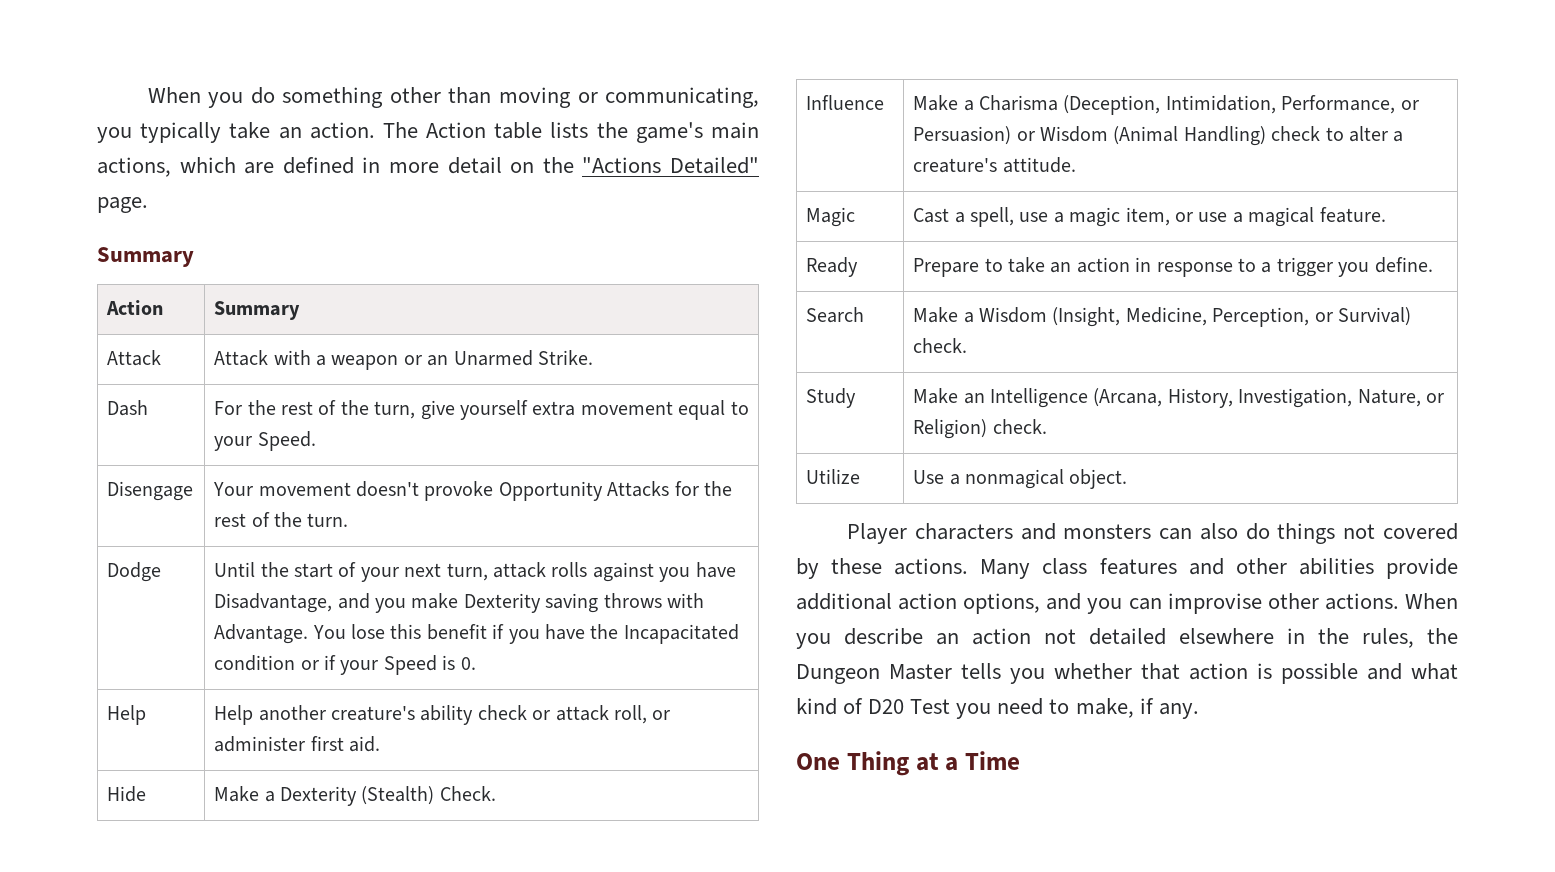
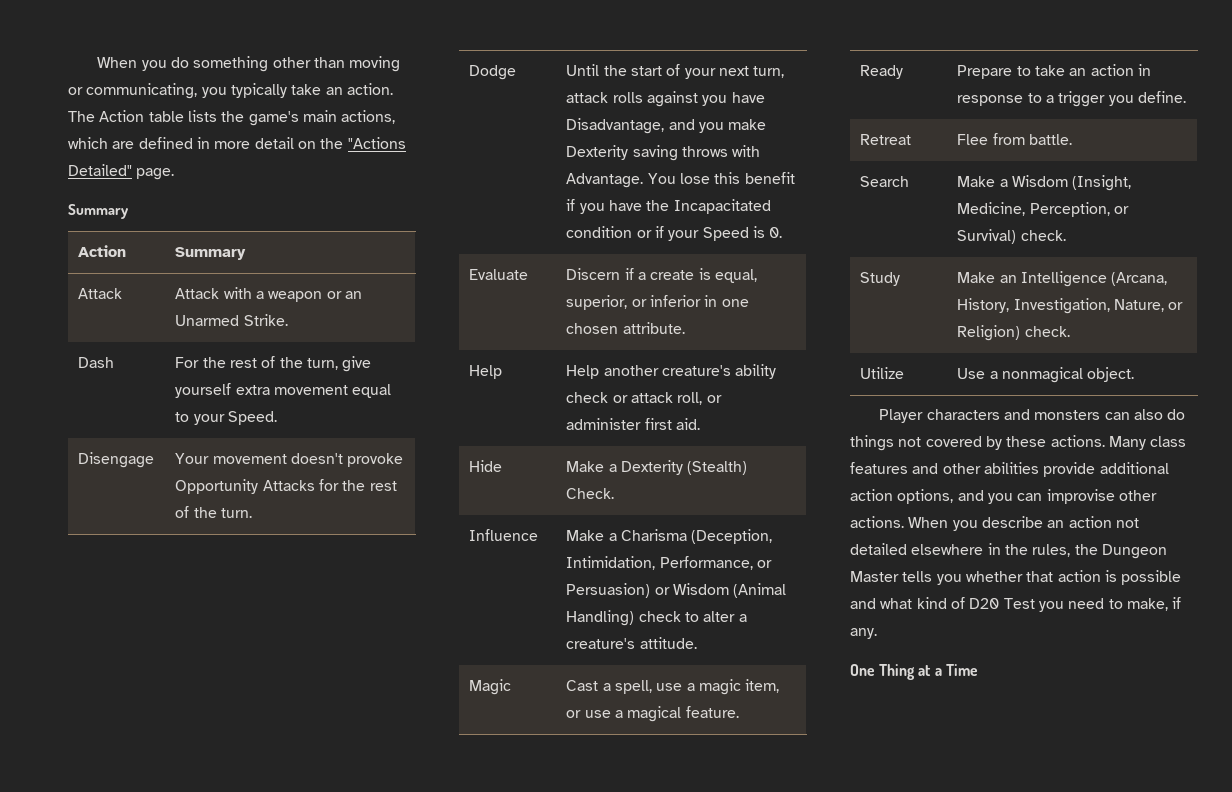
(476, 663) none -> [469,269,529,280] [566,268,758,283] [566,295,749,310] [566,322,685,334] // Evaluate | Discern if a create is equal, superior, or inferior in one chosen attribute.
(1433, 265) none -> [860,134,912,145] [957,133,1073,145] // Retreat | Flee from battle.

